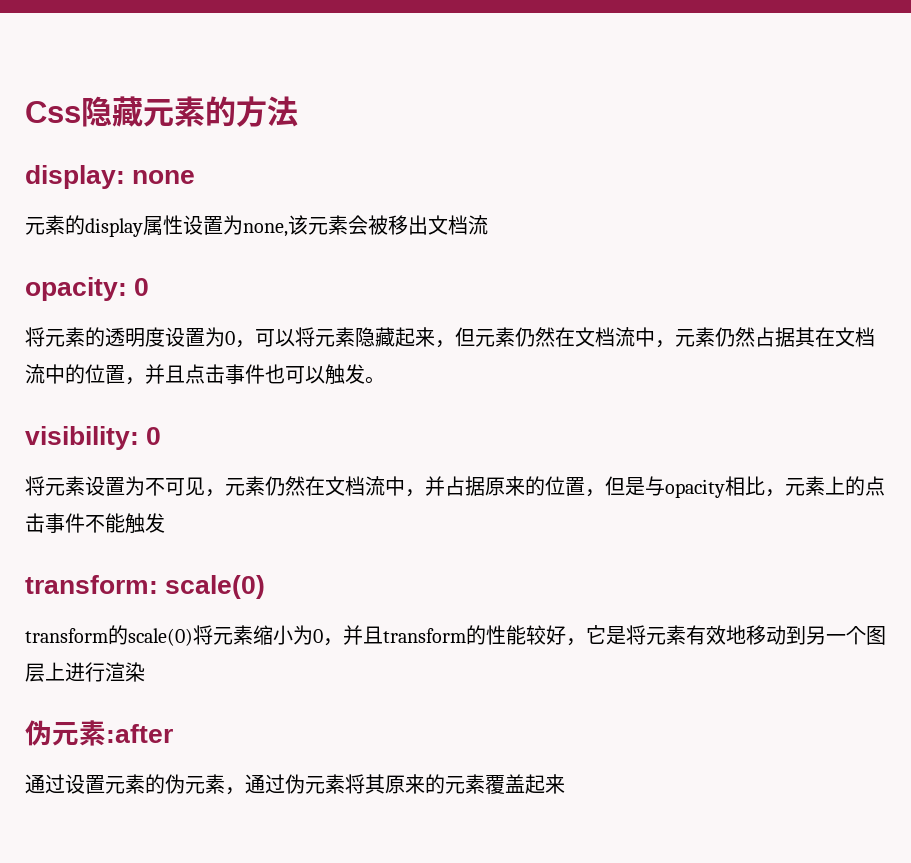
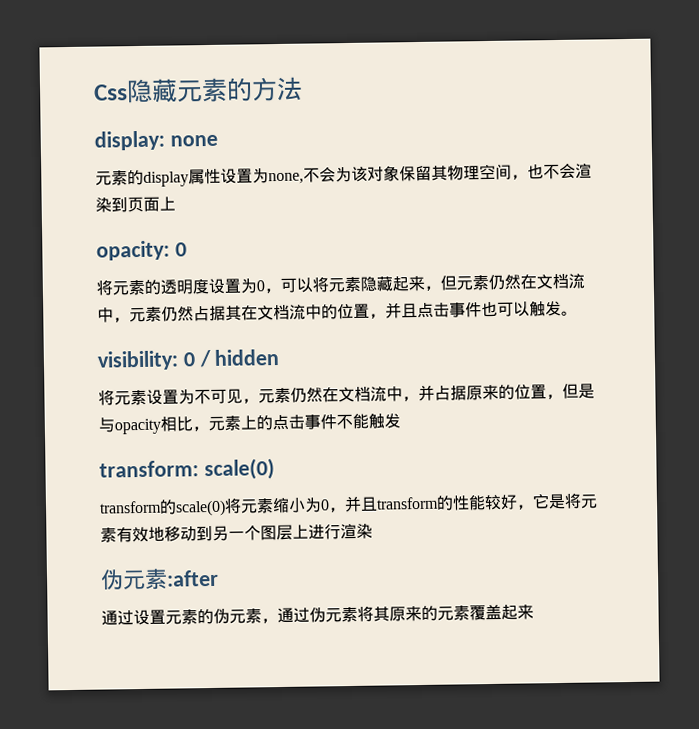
[288,215,488,235] 该元素会被移出文档流 -> [303,162,592,183] [95,196,176,213] 不会为该对象保留其物理空间，也不会渲染到页面上
(162, 436) none -> [198,348,280,368] / hidden

